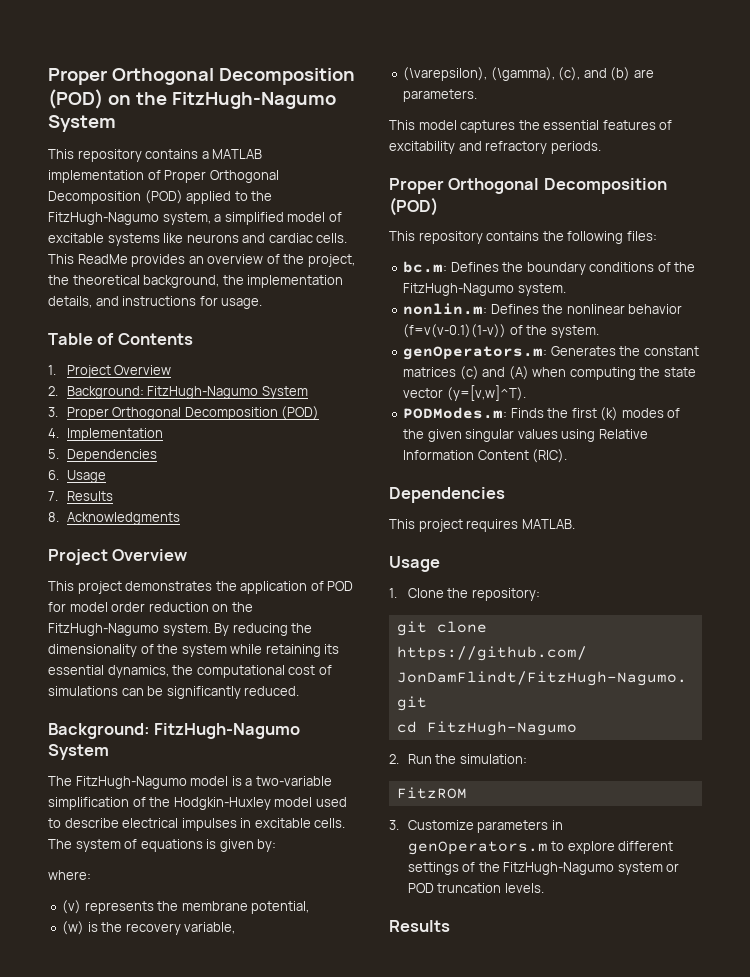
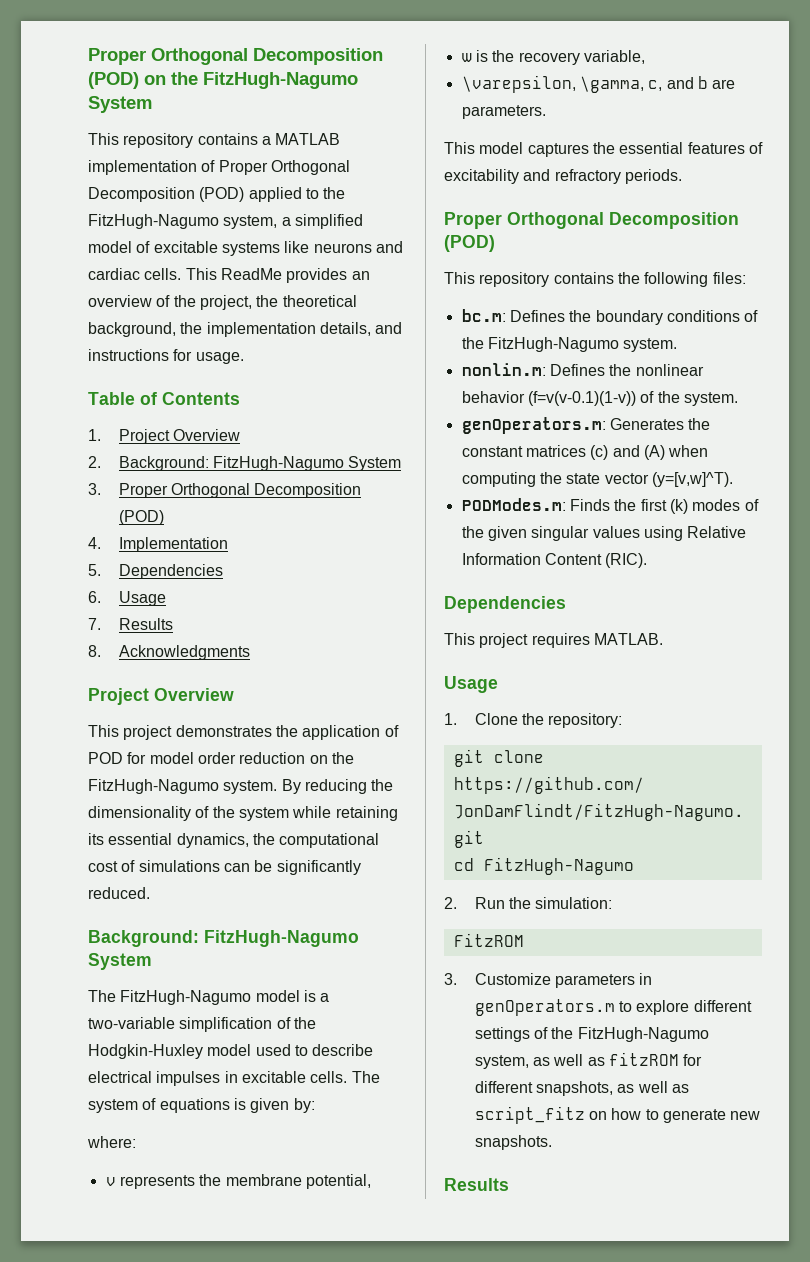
[62,900,82,914] (v) -> [105,1177,116,1186] v
[62,921,85,935] (w) -> [461,53,472,62] w
[403,67,631,81] (\varepsilon), (\gamma), (c), and (b) -> [461,75,708,93] \varepsilon, \gamma, c, and b
[617,862,680,875] [407,883,544,893] system or POD truncation levels. -> [474,1052,703,1069] [474,1081,690,1096] [474,1106,761,1124] [474,1135,552,1150] system, as well as fitzROM for different snapshots, as well as script_fitz on how to generate new snapshots.

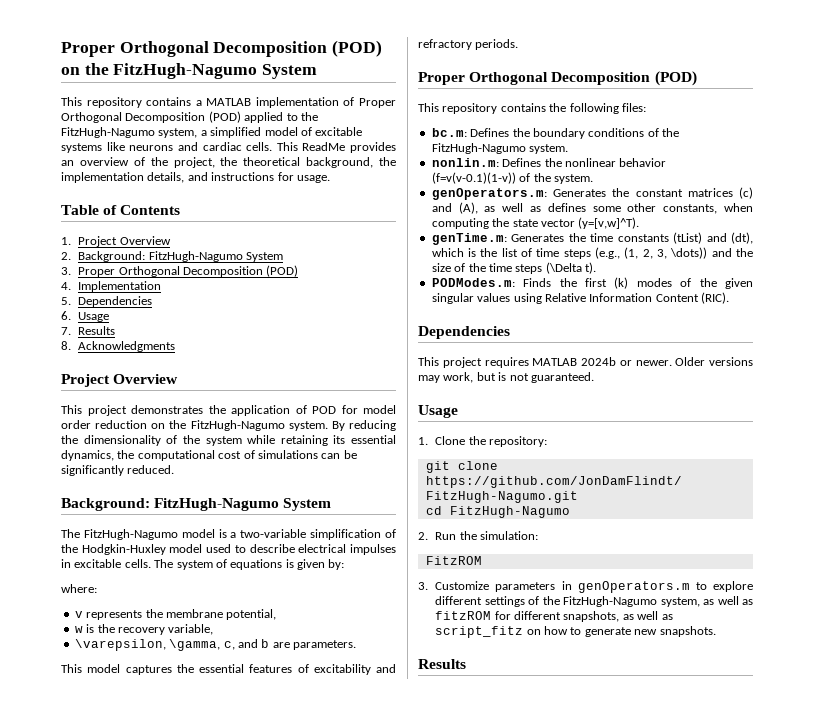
[643,445,665,460] (A) -> [458,202,718,214] (A), as well as defines some other constants,
(733, 479) none -> [431,232,753,245] [431,247,753,259] [431,262,596,274] // genTime.m: Generates the time constants (tList) and (dt), which is the list of time steps (e.g., (1, 2, 3, \dots)) and the size of the time steps (\Delta t).
[593,633,663,645] MATLAB. -> [532,357,753,366] [418,372,594,383] MATLAB 2024b or newer. Older versions may work, but is not guaranteed.

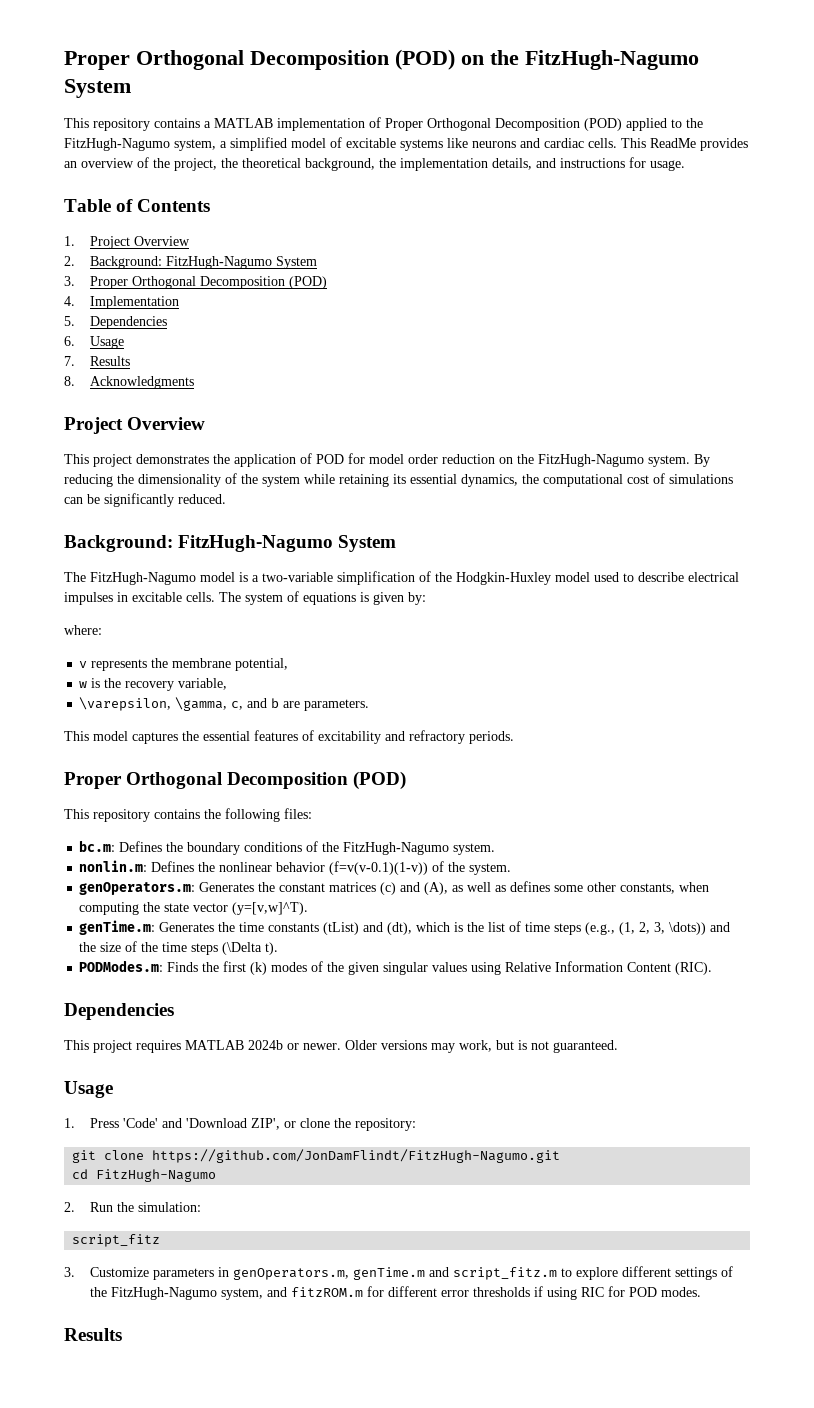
[435,436,466,445] Clone -> [89,1118,330,1130] Press 'Code' and 'Download ZIP', or clone
[425,556,482,565] FitzROM -> [72,1234,161,1247] script_fitz
[577,581,690,593] genOperators.m -> [232,1267,557,1280] genOperators.m, genTime.m and script_fitz.m
[703,596,754,605] [435,611,673,622] [435,626,716,638] as well as fitzROM for different snapshots, as well as script_fitz on how to generate new snapshots. -> [266,1286,701,1300] and fitzROM.m for different error thresholds if using RIC for POD modes.

